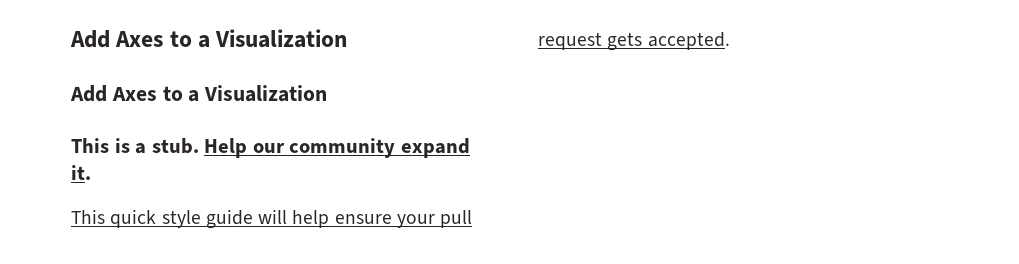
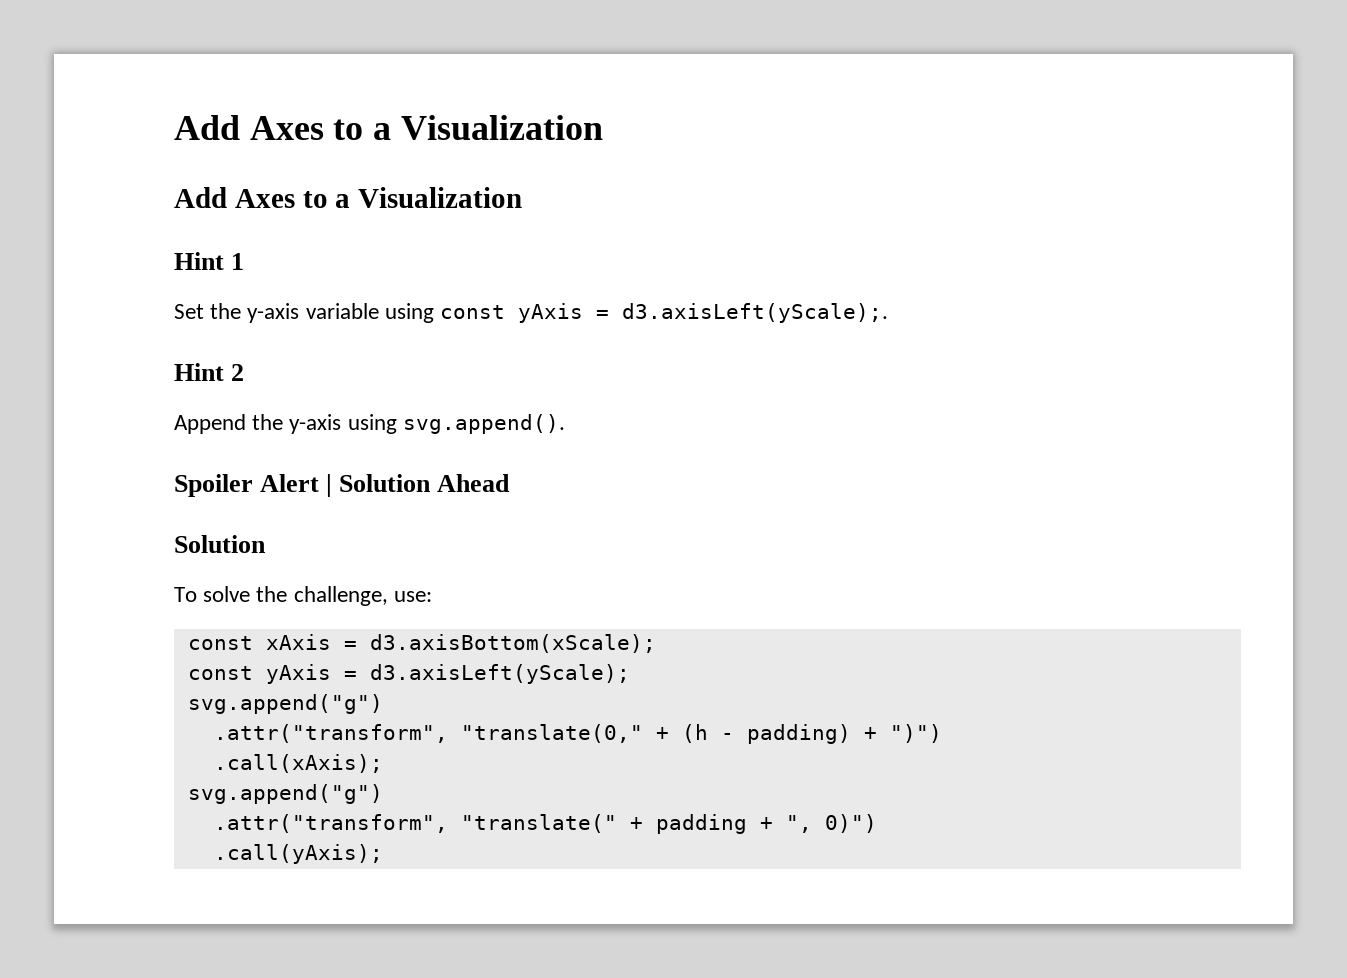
[71,138,470,158] [71,165,91,180] [71,209,473,229] [538,32,730,51] This is a stub. Help our community expand it. // This quick style guide will help ensure your pull request gets accepted. -> [174,252,245,270] [174,303,889,323] [174,363,245,381] [174,414,565,434] [174,474,511,497] [174,535,266,553] [174,586,432,606] [187,634,656,653] [187,664,630,684] [187,694,383,714] [213,724,942,744] [213,754,383,773] [187,784,383,804] [213,814,877,834] [213,844,383,864] Hint 1 // Set the y-axis variable using const yAxis = d3.axisLeft(yScale);. // Hint 2 // Append the y-axis using svg.append(). // Spoiler Alert | Solution Ahead // Solution // To solve the challenge, use: // const xAxis = d3.axisBottom(xScale); // const yAxis = d3.axisLeft(yScale); // svg.append("g") // .attr("transform", "translate(0," + (h - padding) + ")") // .call(xAxis); // svg.append("g") // .attr("transform", "translate(" + padding + ", 0)") // .call(yAxis);

